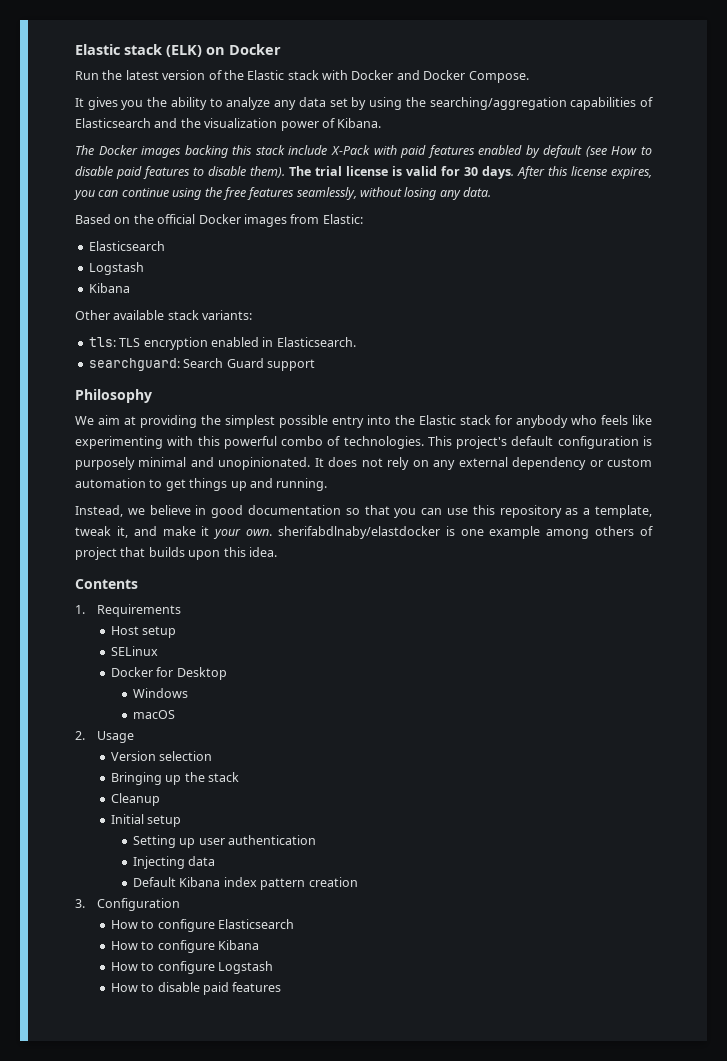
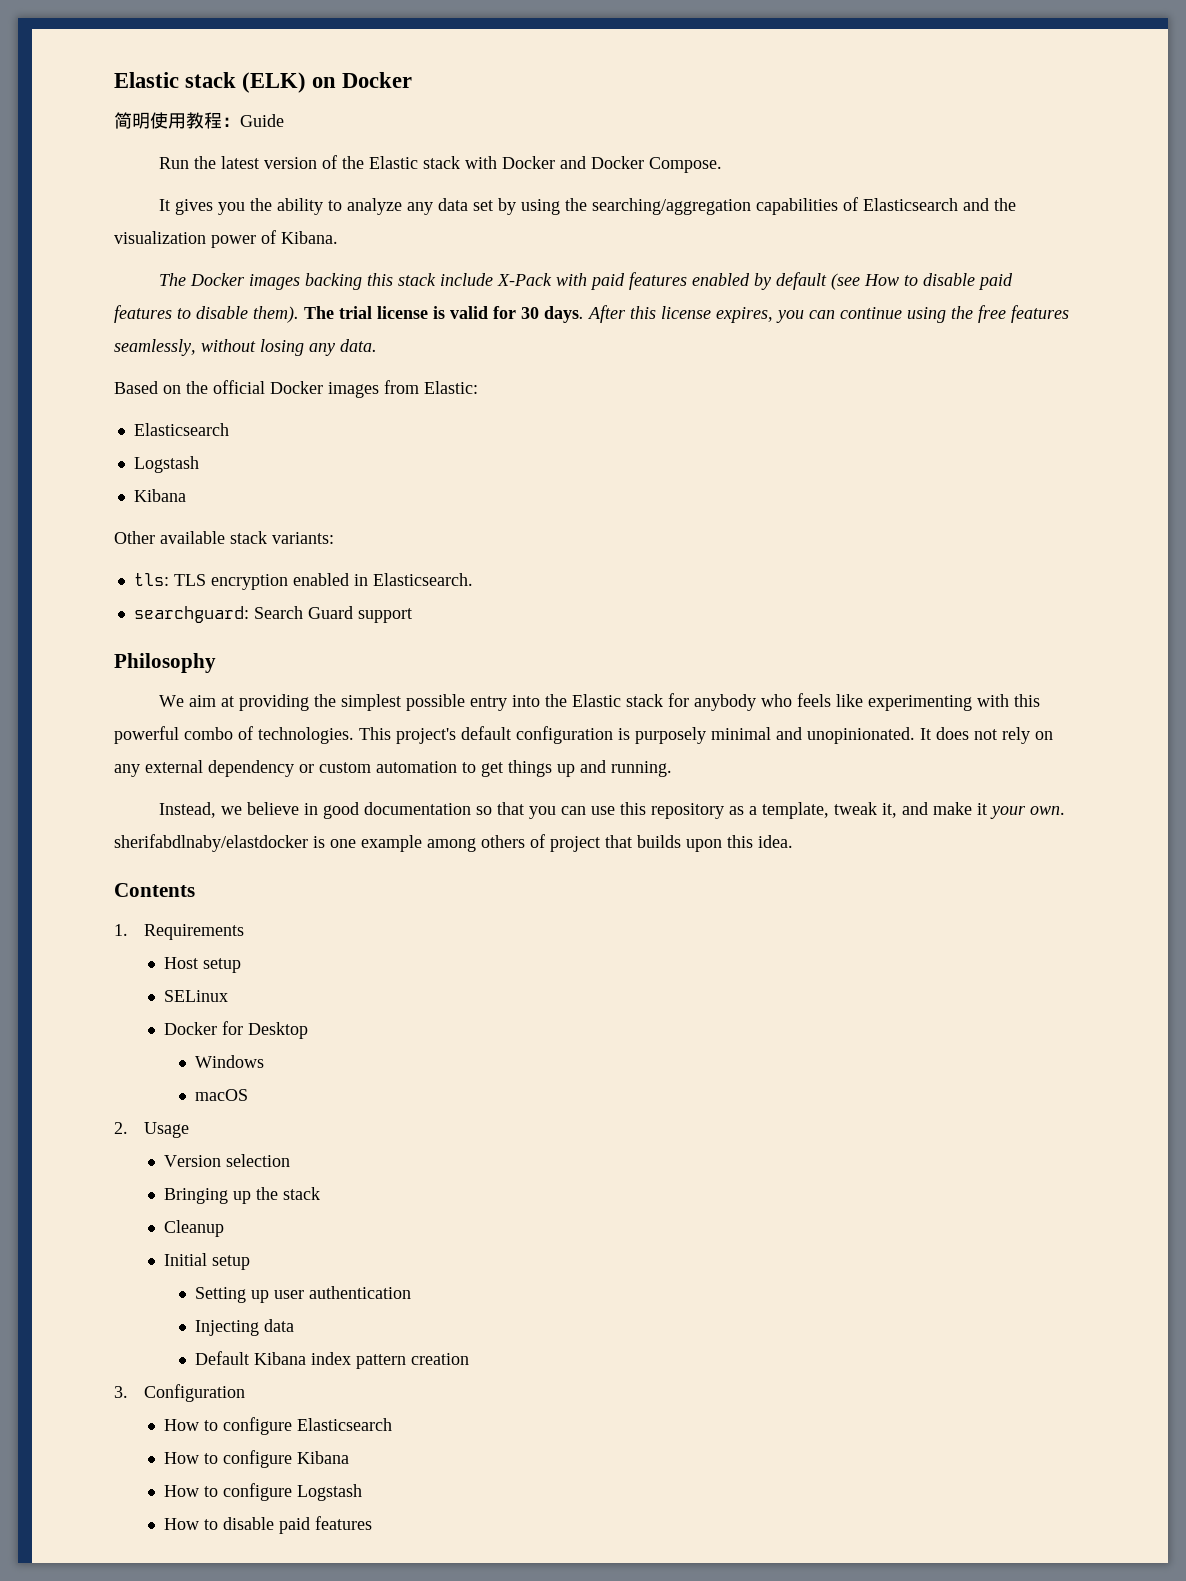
(281, 49) none -> [114,112,284,129] // 简明使用教程：Guide

